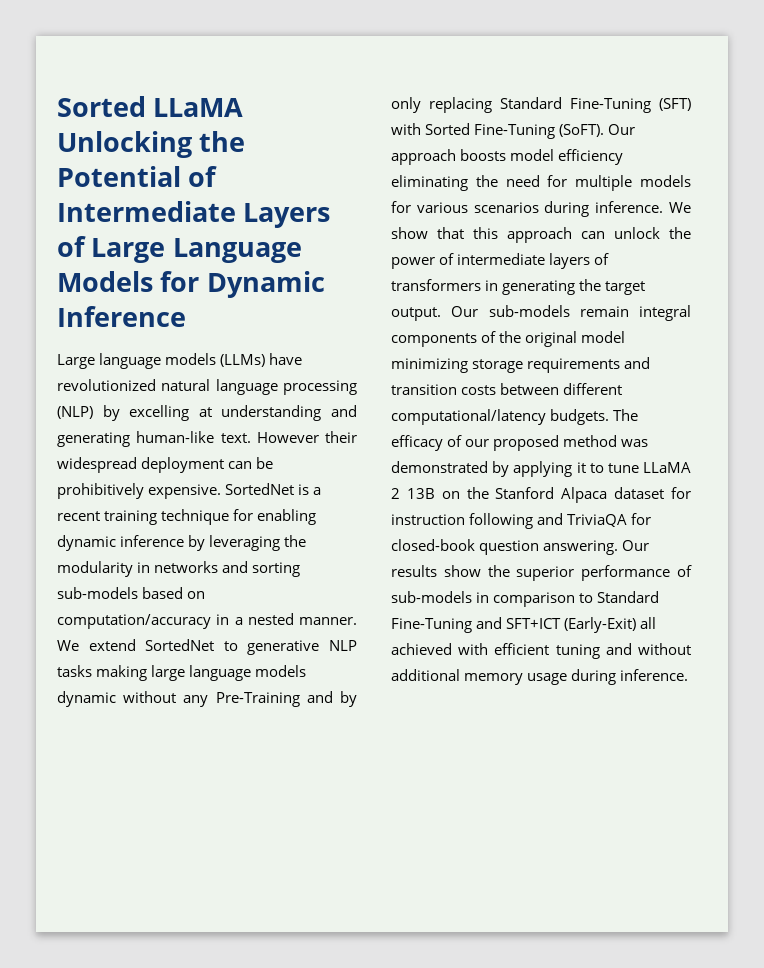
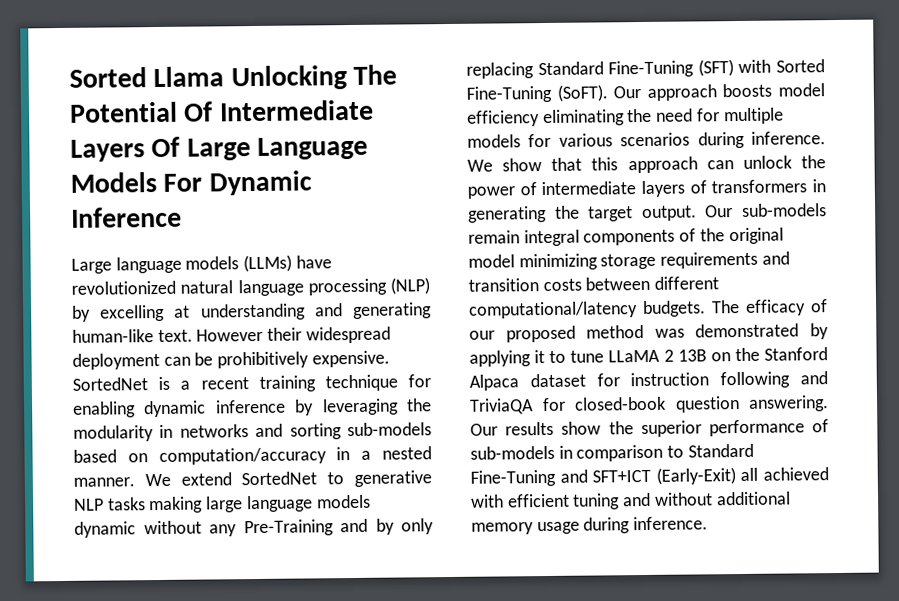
[57,96,244,117] [57,131,246,158] [57,166,218,187] Sorted LLaMA Unlocking the Potential of -> [69,64,398,91] [69,101,214,123] Sorted Llama Unlocking The Potential Of
[57,236,86,257] of -> [151,136,181,158] Of
[160,271,200,292] for -> [163,173,203,192] For

